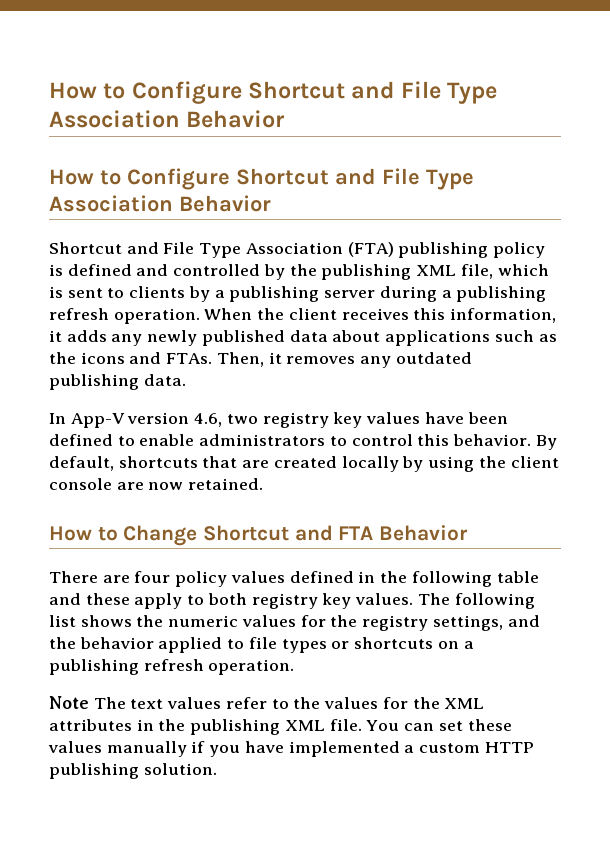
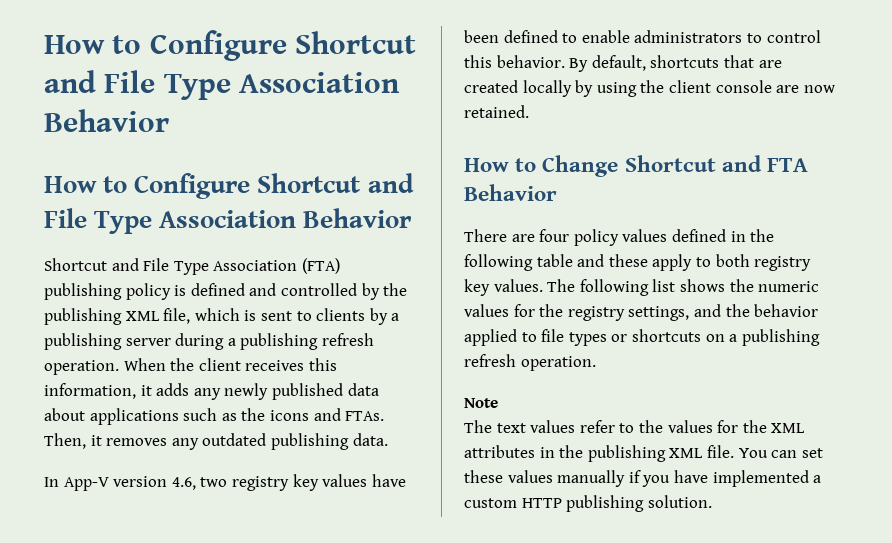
(89, 702) none -> (498, 403) //

